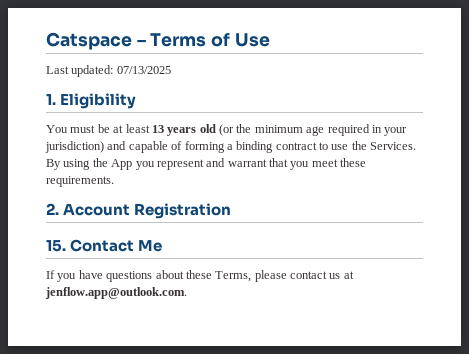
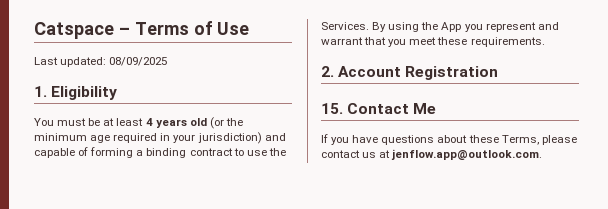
[116,66,171,74] 07/13/2025 -> [109,57,168,66] 08/09/2025
[151,125,164,133] 13 -> [145,118,153,126] 4

